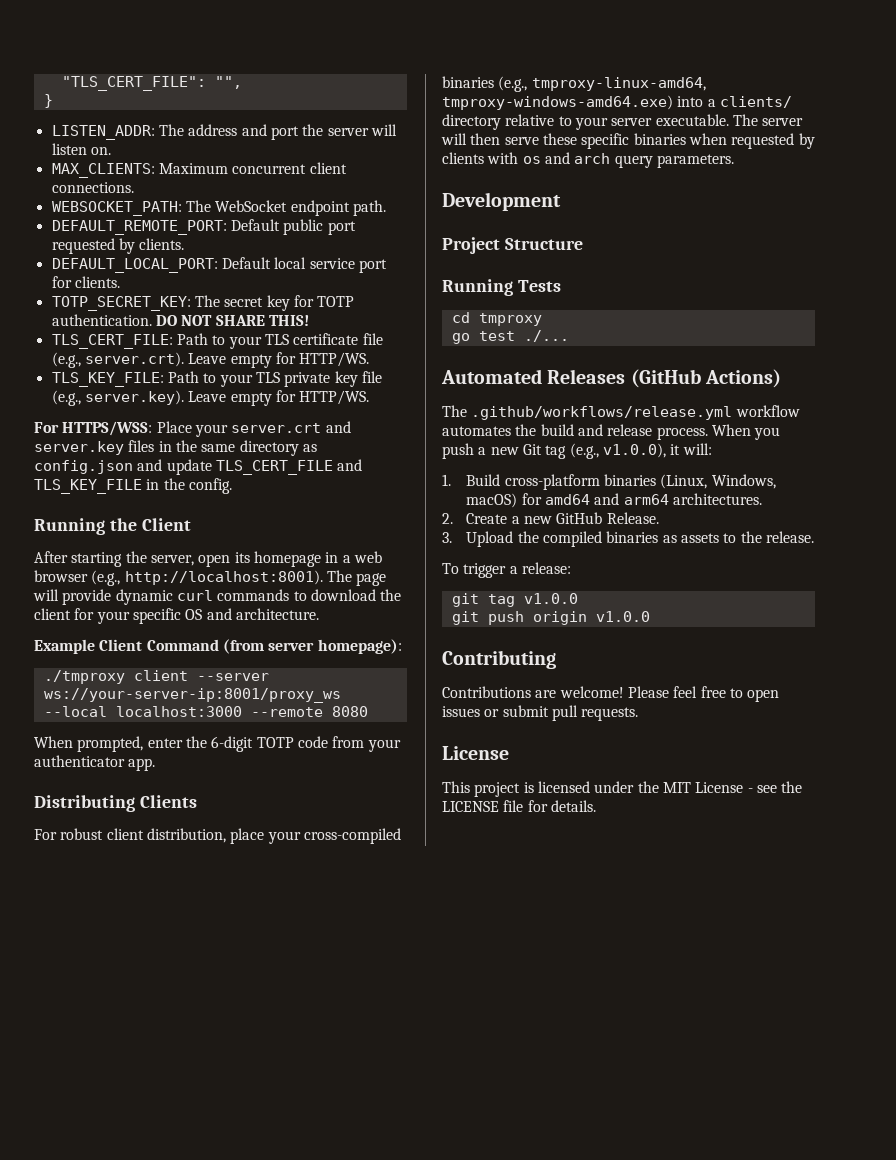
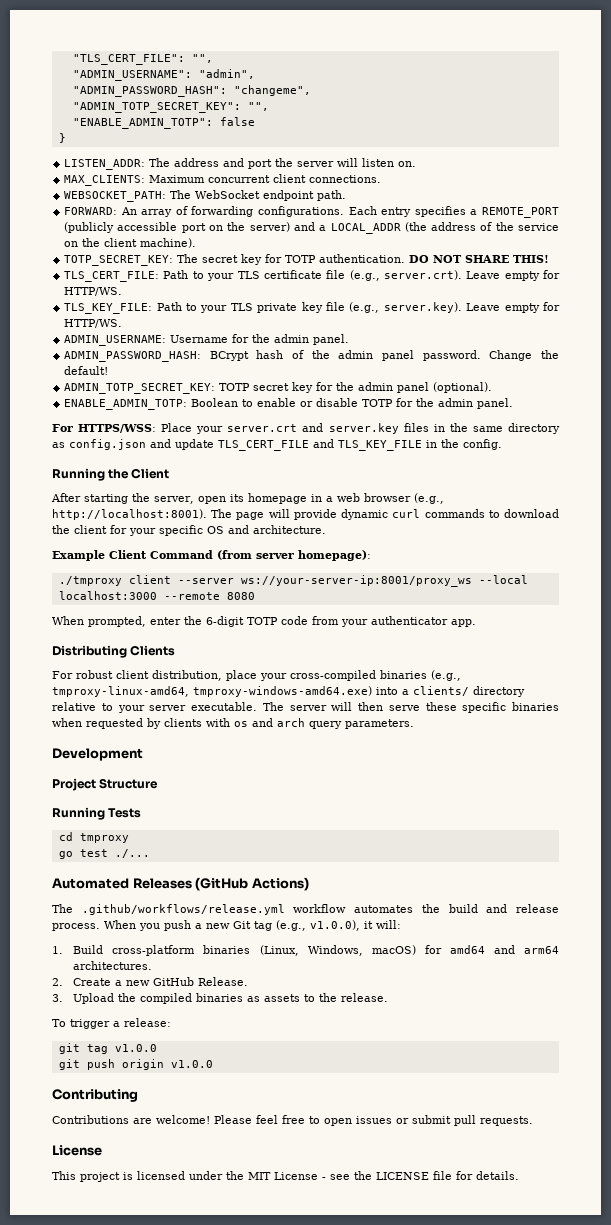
(242, 82) none -> [72,69,255,81] [72,85,311,97] [72,102,269,113] [72,117,255,129] // "ADMIN_USERNAME": "admin", // "ADMIN_PASSWORD_HASH": "changeme", // "ADMIN_TOTP_SECRET_KEY": "", // "ENABLE_ADMIN_TOTP": false
[51,219,356,235] [51,238,185,254] [51,257,387,273] [51,276,120,288] DEFAULT_REMOTE_PORT: Default public port requested by clients. // DEFAULT_LOCAL_PORT: Default local service port for clients. -> [64,206,559,218] [64,222,560,234] [64,238,197,248] FORWARD: An array of forwarding configurations. Each entry specifies a REMOTE_PORT (publicly accessible port on the server) and a LOCAL_ADDR (the address of the service on the client machine).
(370, 397) none -> [64,334,350,346] [64,350,559,362] [64,366,109,375] [64,382,493,394] [64,398,514,410] // ADMIN_USERNAME: Username for the admin panel. // ADMIN_PASSWORD_HASH: BCrypt hash of the admin panel password. Change the default! // ADMIN_TOTP_SECRET_KEY: TOTP secret key for the admin panel (optional). // ENABLE_ADMIN_TOTP: Boolean to enable or disable TOTP for the admin panel.

